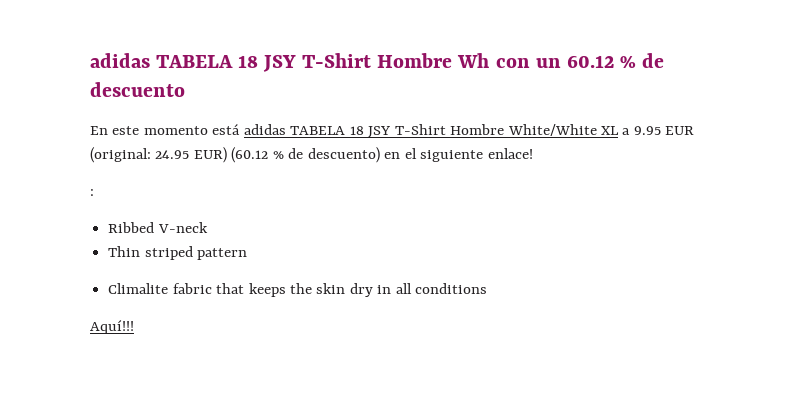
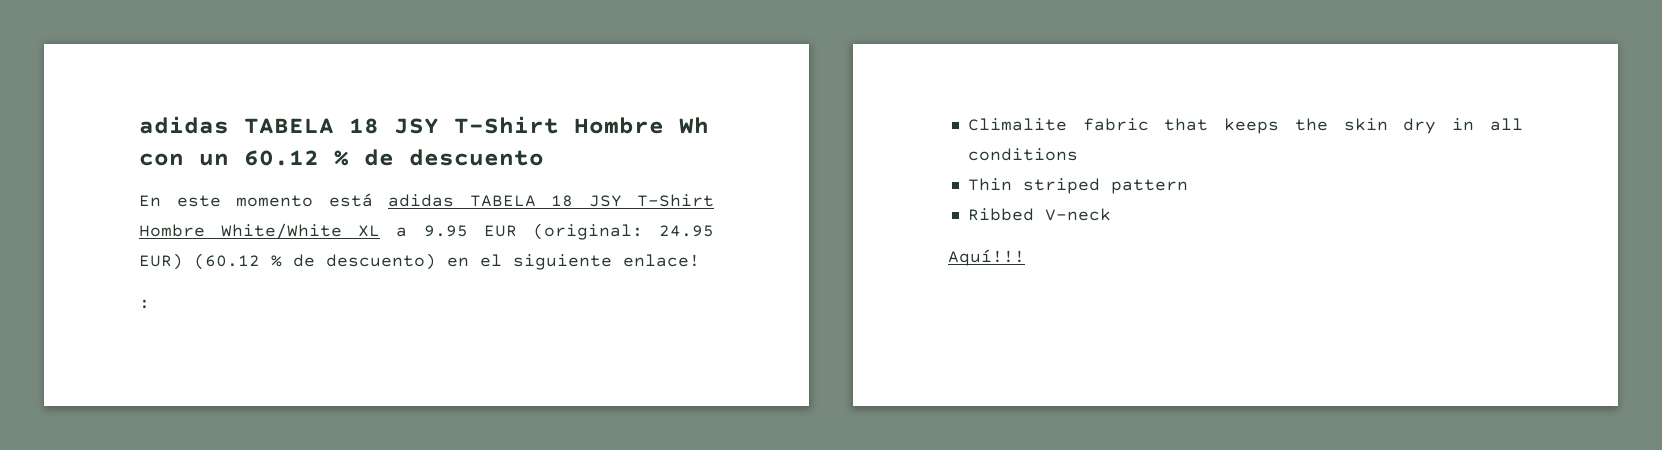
[108,222,208,233] [108,246,248,260] // Ribbed V-neck // Thin striped pattern -> (150, 304) none
(488, 288) none -> [967,178,1188,194] [967,208,1111,221] // Thin striped pattern // Ribbed V-neck

